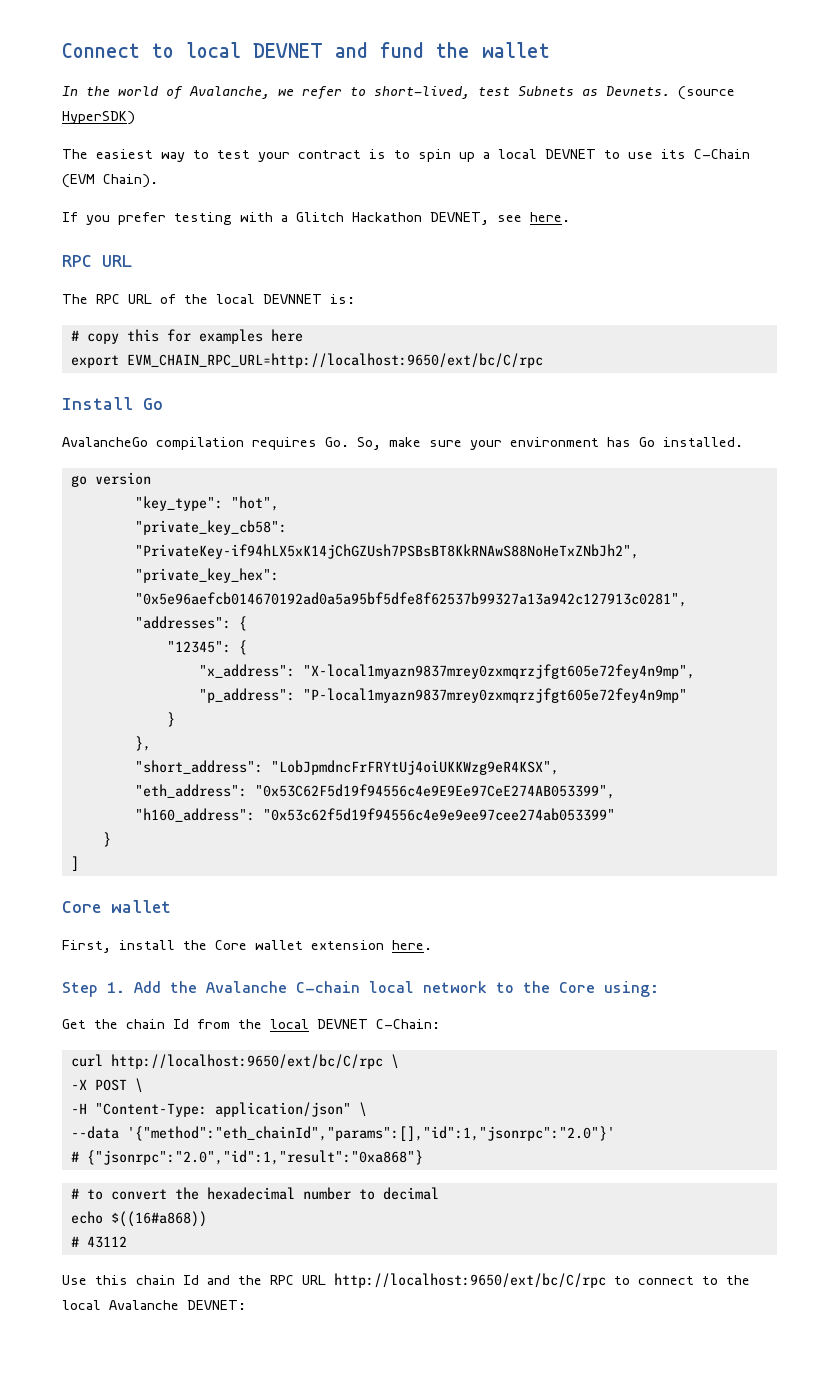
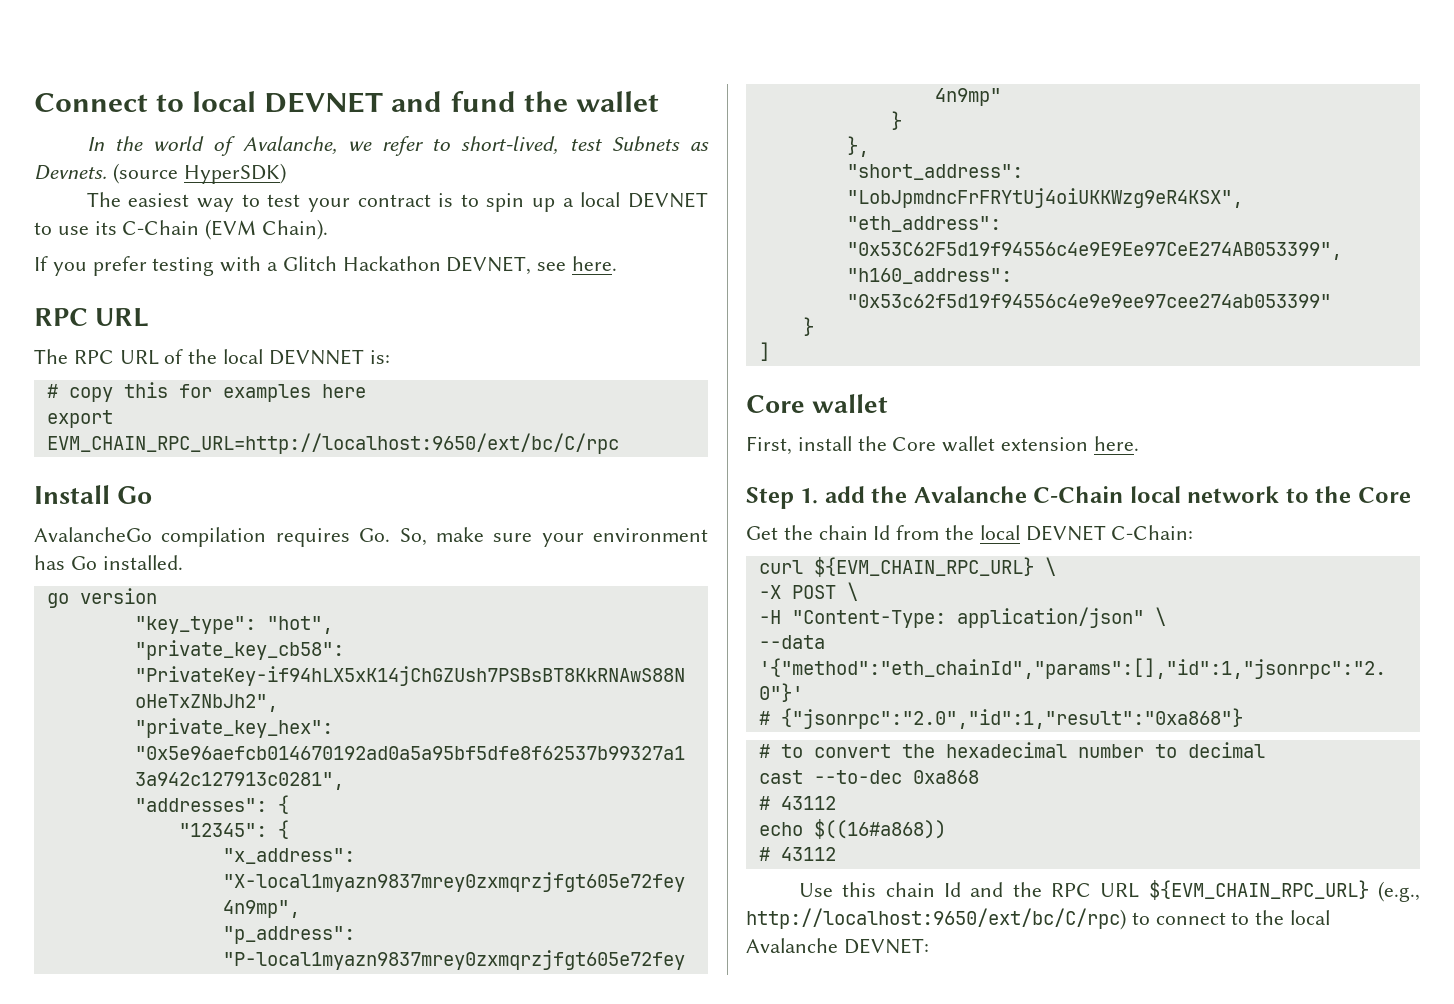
[134,981,161,993] Add -> [824,486,865,503] add
[296,981,360,993] C-chain -> [1033,486,1124,503] C-Chain
[604,981,659,997] using: -> (1411, 495) none
[110,1054,383,1069] http://localhost:9650/ext/bc/C/rpc -> [813,557,1034,577] ${EVM_CHAIN_RPC_URL}
(439, 1193) none -> [758,770,979,784] [758,796,836,810] // cast --to-dec 0xa868 // # 43112
[334,1273,606,1288] http://localhost:9650/ext/bc/C/rpc -> [1148,880,1420,902] [746,908,1126,930] ${EVM_CHAIN_RPC_URL} (e.g., http://localhost:9650/ext/bc/C/rpc)

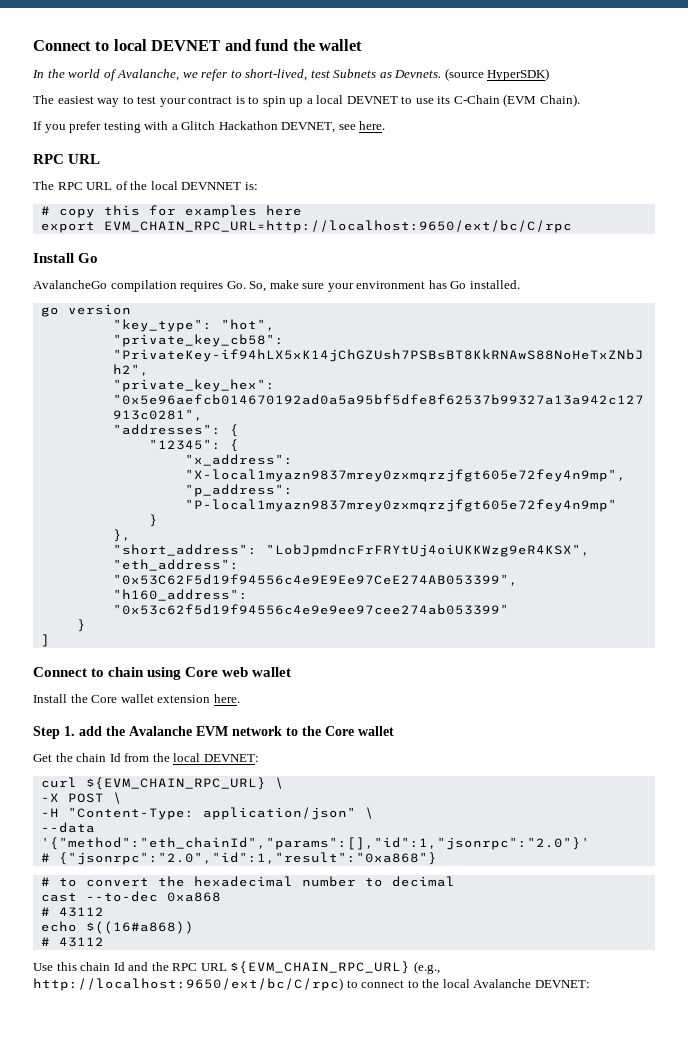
[746,394,889,413] [746,436,852,455] Core wallet // First, install -> [33,667,292,680] [33,694,67,703] Connect to chain using Core web wallet // Install
[1033,486,1181,503] C-Chain local -> [196,726,228,736] EVM
(1411, 495) none -> [358,726,394,736] wallet
[1025,525,1194,541] DEVNET C-Chain: -> [203,754,259,762] DEVNET:

